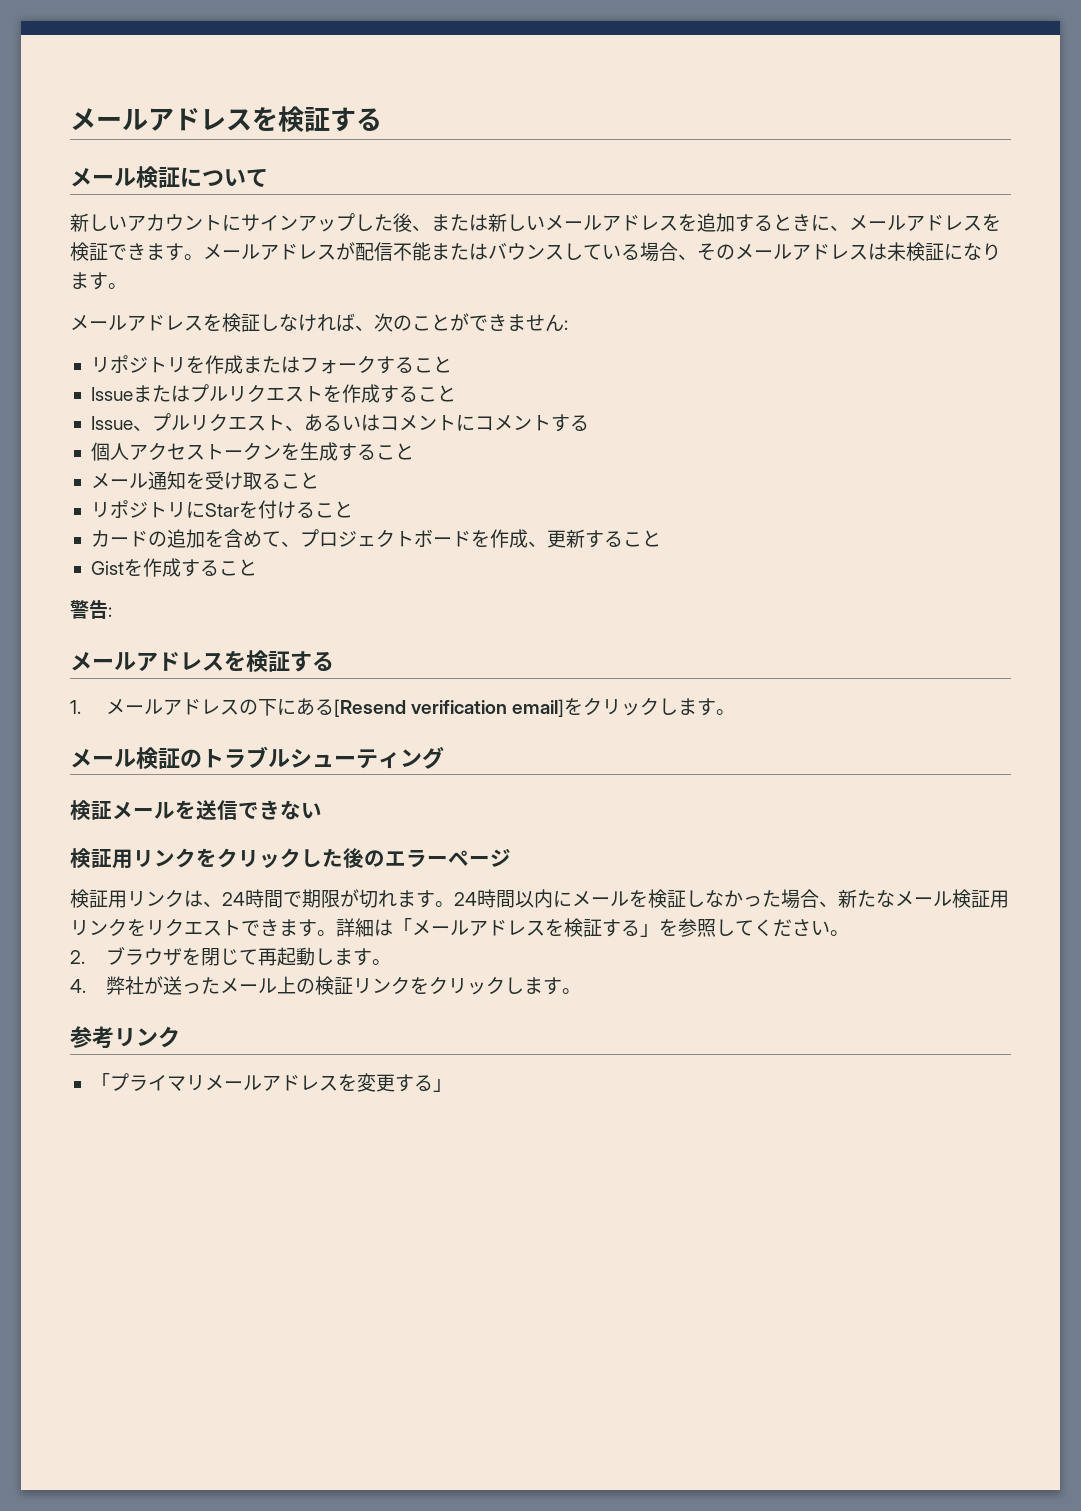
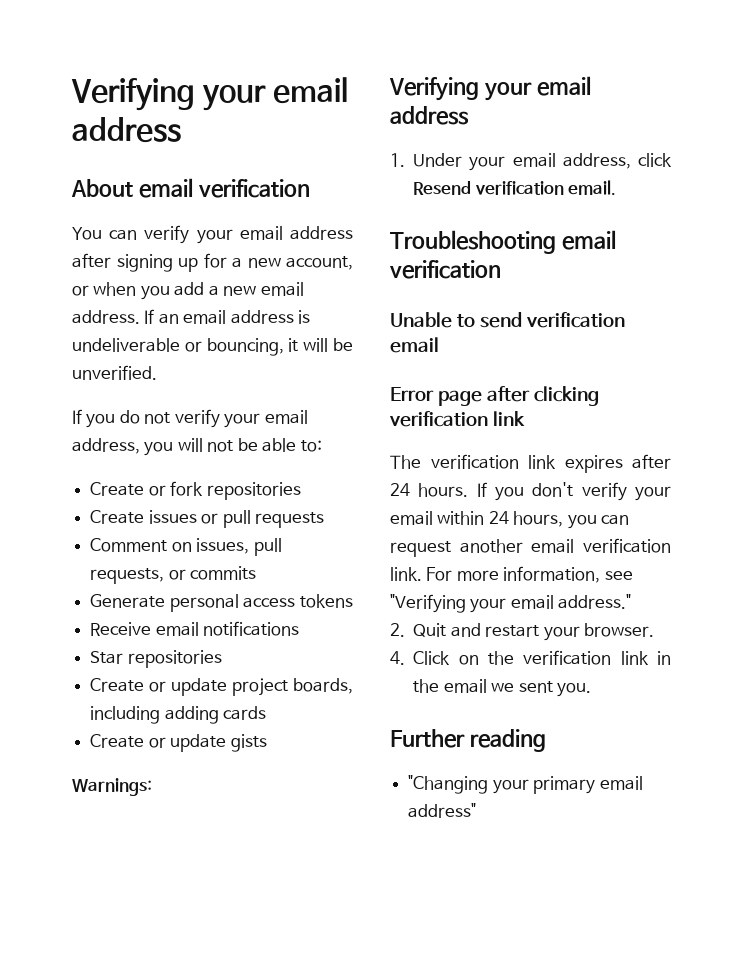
[70,106,382,132] [70,166,268,188] [70,213,1001,232] [70,242,1001,262] [70,272,127,290] [70,313,568,332] [90,355,452,374] [90,384,456,403] [90,413,589,432] [90,442,414,461] [90,471,319,490] [90,500,353,519] [90,529,661,548] [90,558,257,577] [70,600,112,619] [70,650,334,672] [70,697,735,717] [70,746,444,769] [70,800,322,820] [70,848,511,869] [70,889,1009,909] [70,918,849,937] [70,946,391,966] [70,976,581,995] [70,1026,180,1049] [90,1073,452,1092] メールアドレスを検証する // メール検証について // 新しいアカウントにサインアップした後、または新しいメールアドレスを追加するときに、メールアドレスを検証できます。メールアドレスが配信不能またはバウンスしている場合、そのメールアドレスは未検証になります。 // メールアドレスを検証しなければ、次のことができません: // リポジトリを作成またはフォークすること // Issueまたはプルリクエストを作成すること // Issue、プルリクエスト、あるいはコメントにコメントする // 個人アクセストークンを生成すること // メール通知を受け取ること // リポジトリにStarを付けること // カードの追加を含めて、プロジェクトボードを作成、更新すること // Gistを作成すること // 警告: // メールアドレスを検証する // 1.メールアドレスの下にある[Resend verification email]をクリックします。 // メール検証のトラブルシューティング // 検証メールを送信できない // 検証用リンクをクリックした後のエラーページ // 検証用リンクは、24時間で期限が切れます。24時間以内にメールを検証しなかった場合、新たなメール検証用リンクをリクエストできます。詳細は「メールアドレスを検証する」を参照してください。 // 2.ブラウザを閉じて再起動します。 // 4.弊社が送ったメール上の検証リンクをクリックします。 // 参考リンク // 「プライマリメールアドレスを変更する」 -> [71,77,349,111] [72,117,181,143] [71,178,310,198] [72,225,354,244] [72,253,353,272] [72,282,304,300] [72,309,311,324] [72,338,354,356] [72,365,157,380] [72,409,308,428] [72,438,322,456] [90,481,301,500] [90,510,324,528] [90,538,282,556] [90,566,257,584] [90,594,353,612] [90,621,300,636] [90,650,222,668] [90,678,353,696] [90,706,267,724] [90,734,267,752] [72,778,152,796] [389,76,591,101] [390,106,469,125] [390,153,672,171] [413,180,617,195] [390,230,616,254] [389,260,501,279] [390,312,626,328] [390,337,439,353] [390,386,600,406] [389,411,526,427] [390,454,671,473] [390,482,671,501] [390,511,630,529] [390,538,671,557] [390,566,633,583] [390,594,632,613] [390,623,655,641] [390,650,671,665] [413,679,592,697] [390,729,546,752] [408,775,643,794] [408,803,477,818] Verifying your email address // About email verification // You can verify your email address after signing up for a new account, or when you add a new email address. If an email address is undeliverable or bouncing, it will be unverified. // If you do not verify your email address, you will not be able to: // Create or fork repositories // Create issues or pull requests // Comment on issues, pull requests, or commits // Generate personal access tokens // Receive email notifications // Star repositories // Create or update project boards, including adding cards // Create or update gists // Warnings: // Verifying your email address // 1. Under your email address, click Resend verification email. // Troubleshooting email verification // Unable to send verification email // Error page after clicking verification link // The verification link expires after 24 hours. If you don't verify your email within 24 hours, you can request another email verification link. For more information, see "Verifying your email address." // 2. Quit and restart your browser. // 4. Click on the verification link in the email we sent you. // Further reading // "Changing your primary email address"

